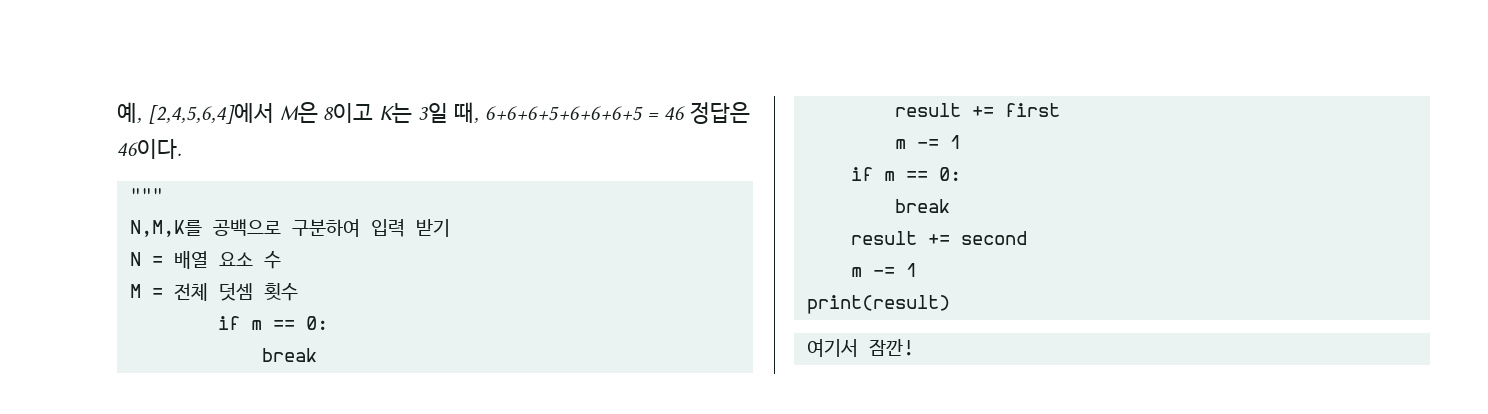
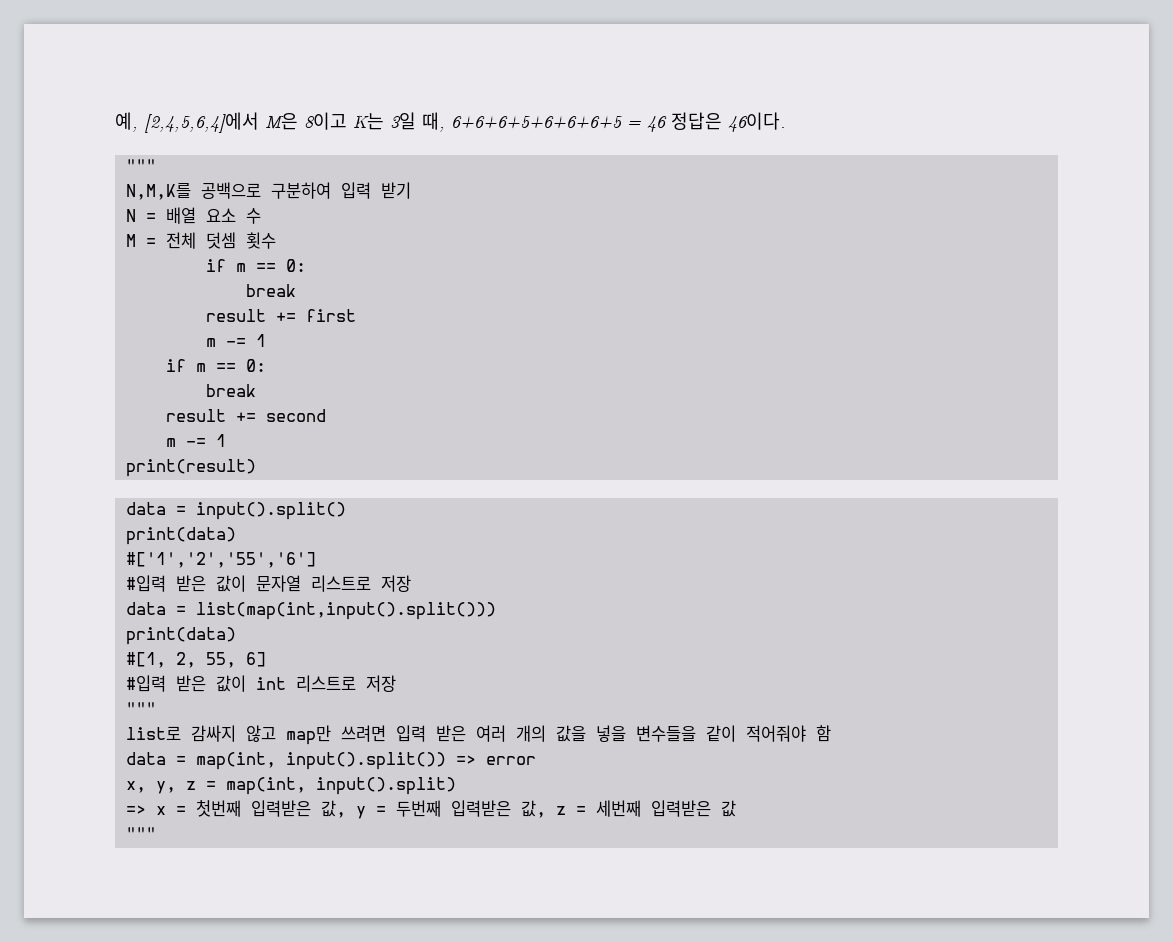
[806,339,914,357] 여기서 잠깐! -> [125,502,346,520] [125,527,236,545] [125,552,316,568] [125,575,411,592] [125,602,496,620] [125,627,236,645] [125,652,266,668] [125,675,396,692] [125,702,156,715] [125,725,831,745] [125,752,536,770] [125,777,456,795] [125,800,736,819] [125,827,156,840] data = input().split() // print(data) // #['1','2','55','6'] // #입력 받은 값이 문자열 리스트로 저장 // data = list(map(int,input().split())) // print(data) // #[1, 2, 55, 6] // #입력 받은 값이 int 리스트로 저장 // """ // list로 감싸지 않고 map만 쓰려면 입력 받은 여러 개의 값을 넣을 변수들을 같이 적어줘야 함 // data = map(int, input().split()) => error // x, y, z = map(int, input().split) // => x = 첫번째 입력받은 값, y = 두번째 입력받은 값, z = 세번째 입력받은 값 // """

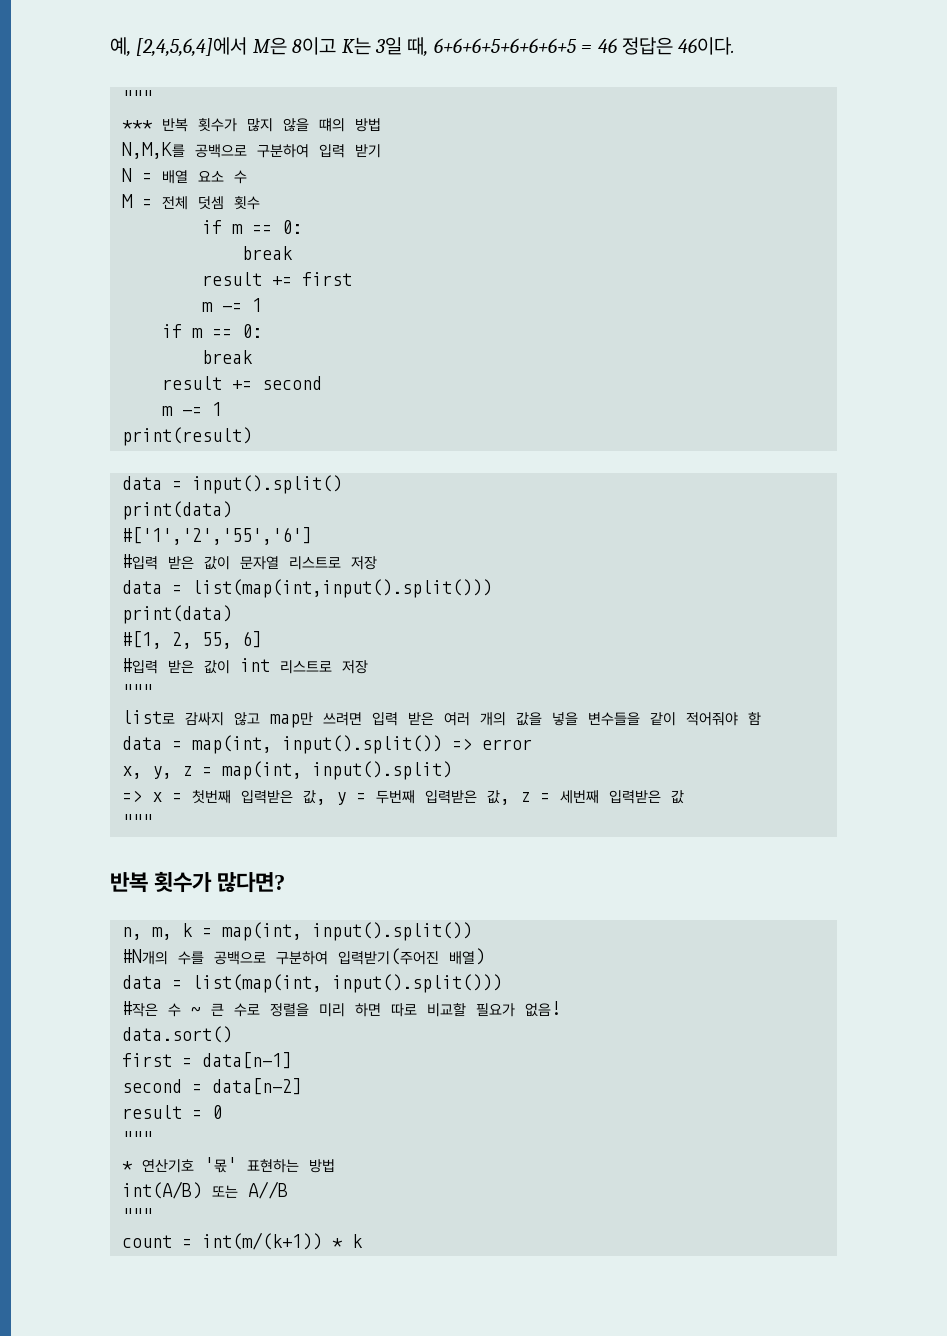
(156, 165) none -> [122,118,381,132] // *** 반복 횟수가 많지 않을 떄의 방법
(156, 833) none -> [110,871,286,893] [122,922,472,941] [122,948,485,965] [122,974,502,993] [122,1001,561,1017] [122,1026,232,1043] [122,1052,292,1069] [122,1078,302,1095] [122,1105,222,1119] [122,1131,152,1145] [122,1157,335,1173] [122,1181,288,1199] [122,1208,152,1222] [122,1232,363,1250] // 반복 횟수가 많다면? // n, m, k = map(int, input().split()) // #N개의 수를 공백으로 구분하여 입력받기(주어진 배열) // data = list(map(int, input().split())) // #작은 수 ~ 큰 수로 정렬을 미리 하면 따로 비교할 필요가 없음! // data.sort() // first = data[n-1] // second = data[n-2] // result = 0 // """ // * 연산기호 '몫' 표현하는 방법 // int(A/B) 또는 A//B // """ // count = int(m/(k+1)) * k

